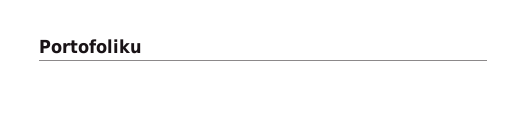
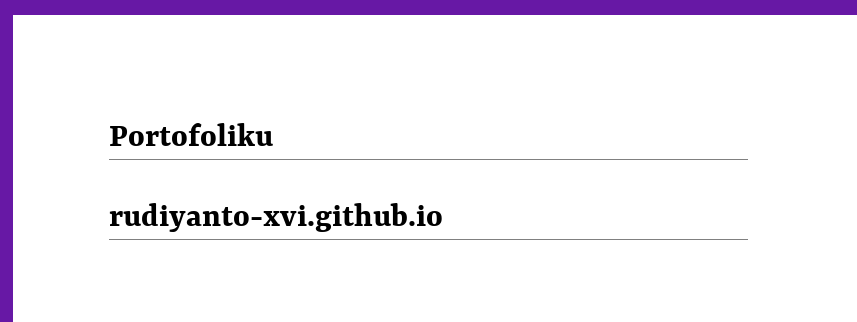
(142, 46) none -> [109,203,443,232] // rudiyanto-xvi.github.io

